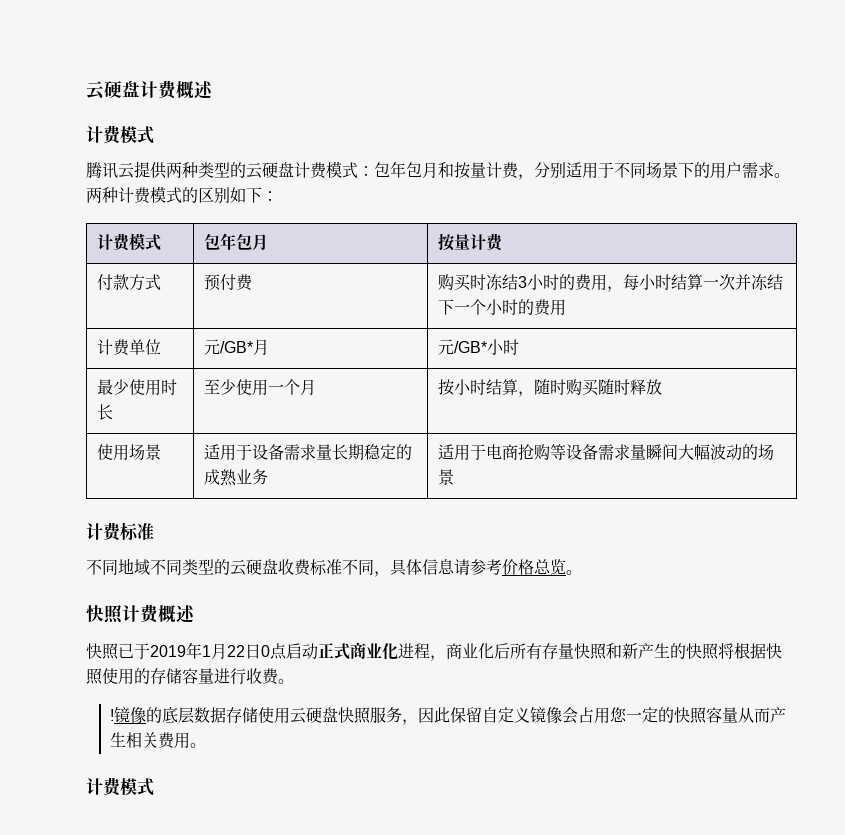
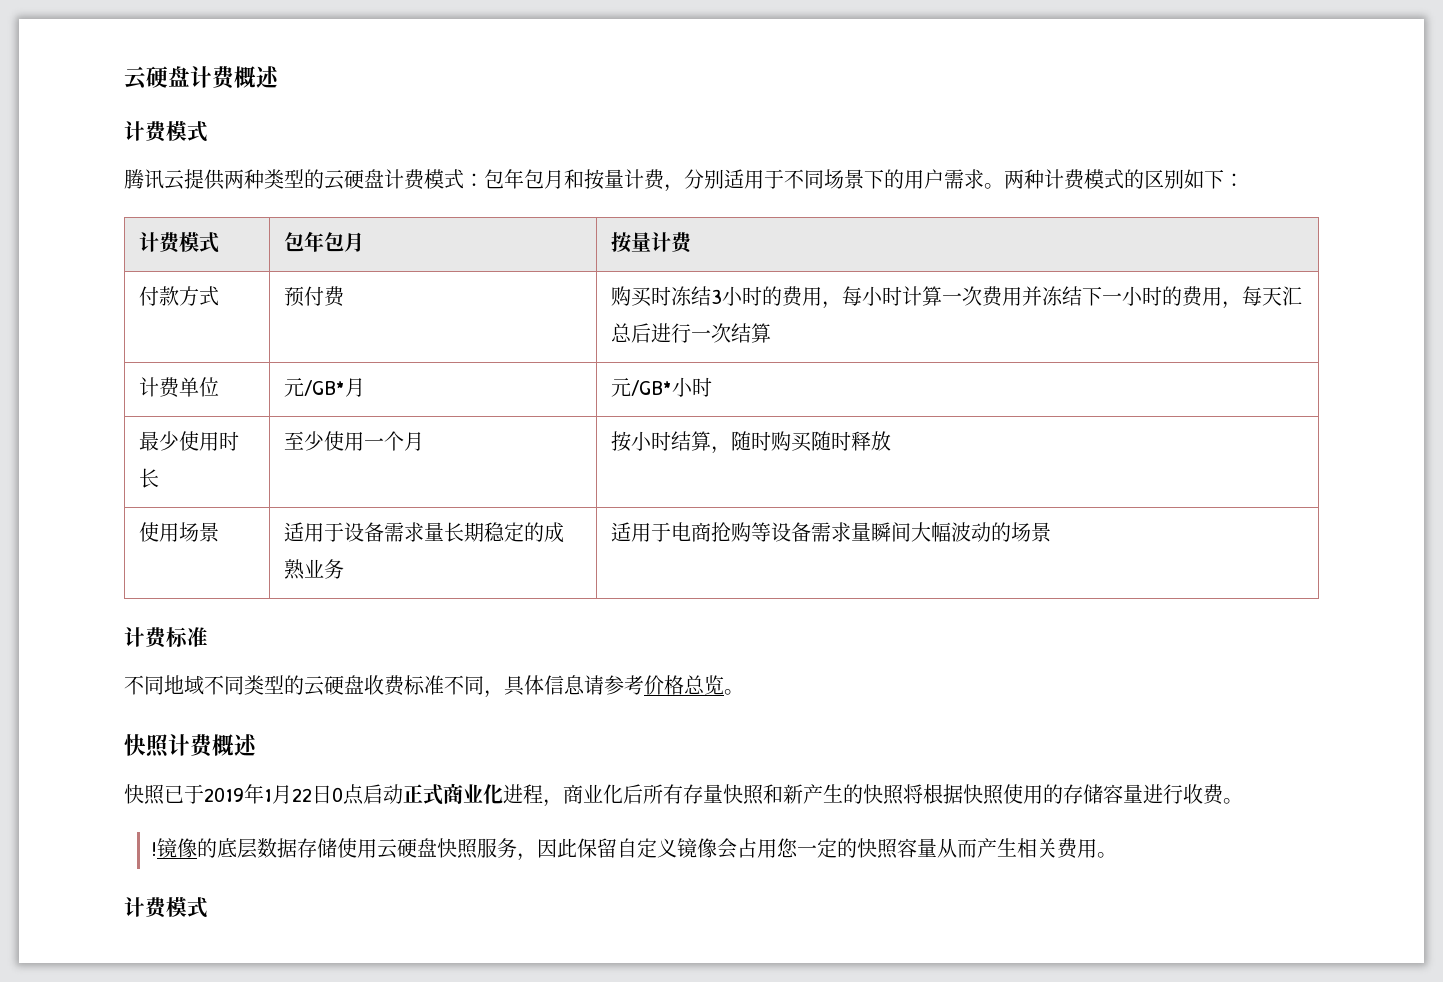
[670,274,735,290] 结算一次 -> [901,286,1022,307] 计算一次费用
[469,299,566,316] 个小时的费用 -> [1121,286,1302,309] [610,323,771,343] 小时的费用，每天汇总后进行一次结算

